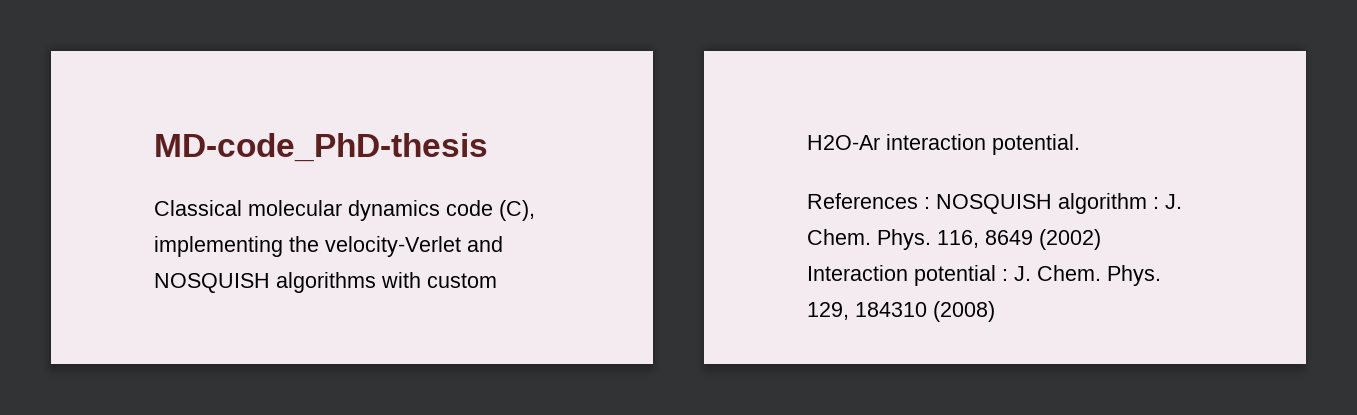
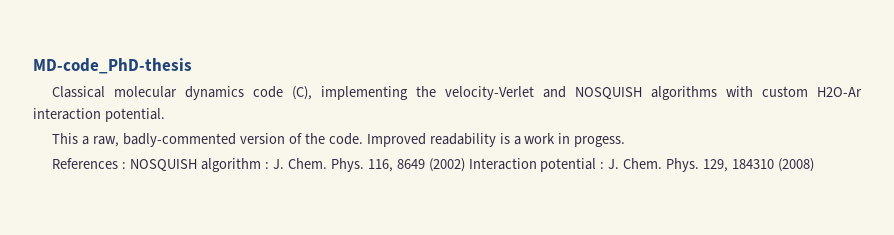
(1080, 144) none -> [52,133,626,147] // This a raw, badly-commented version of the code. Improved readability is a work in progess.

